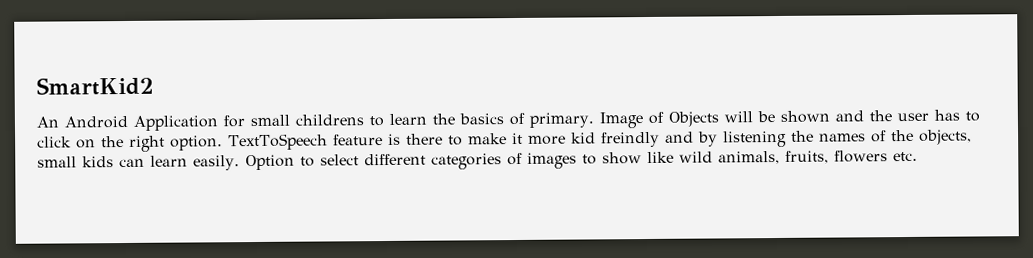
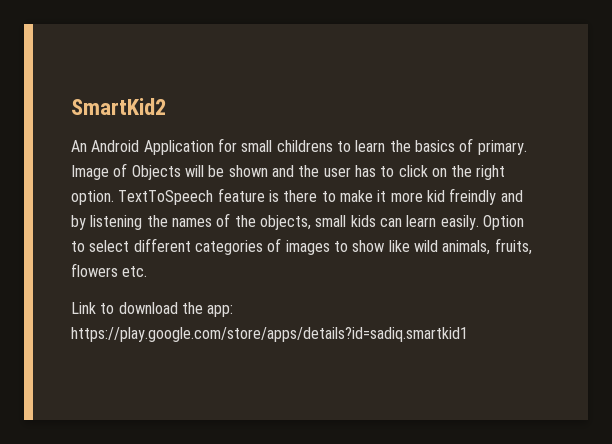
(918, 156) none -> [71,302,234,317] [71,327,468,342] // Link to download the app: https://play.google.com/store/apps/details?id=sadiq.smartkid1

